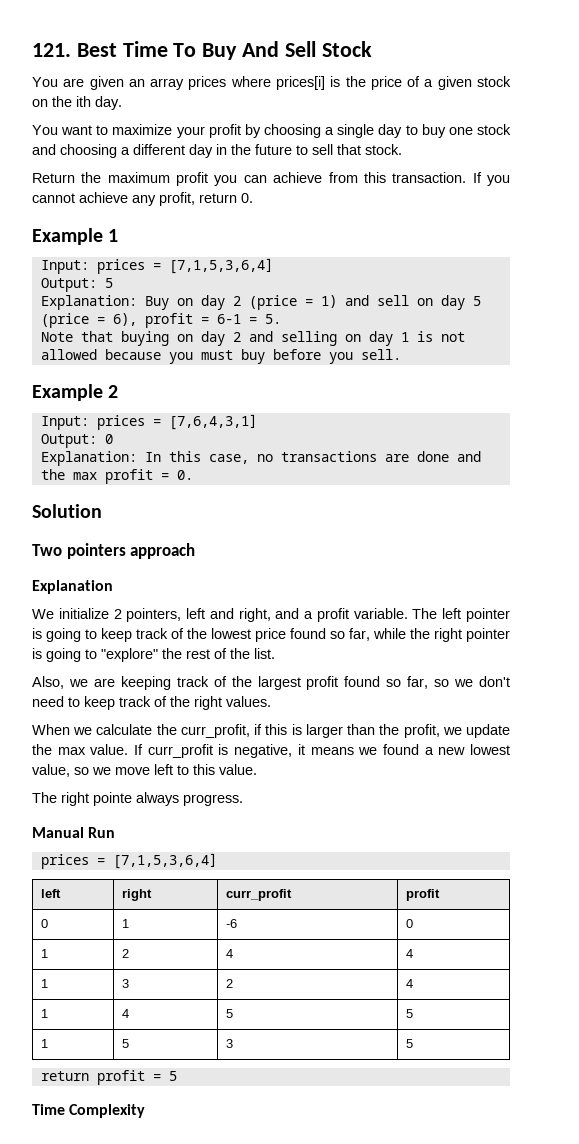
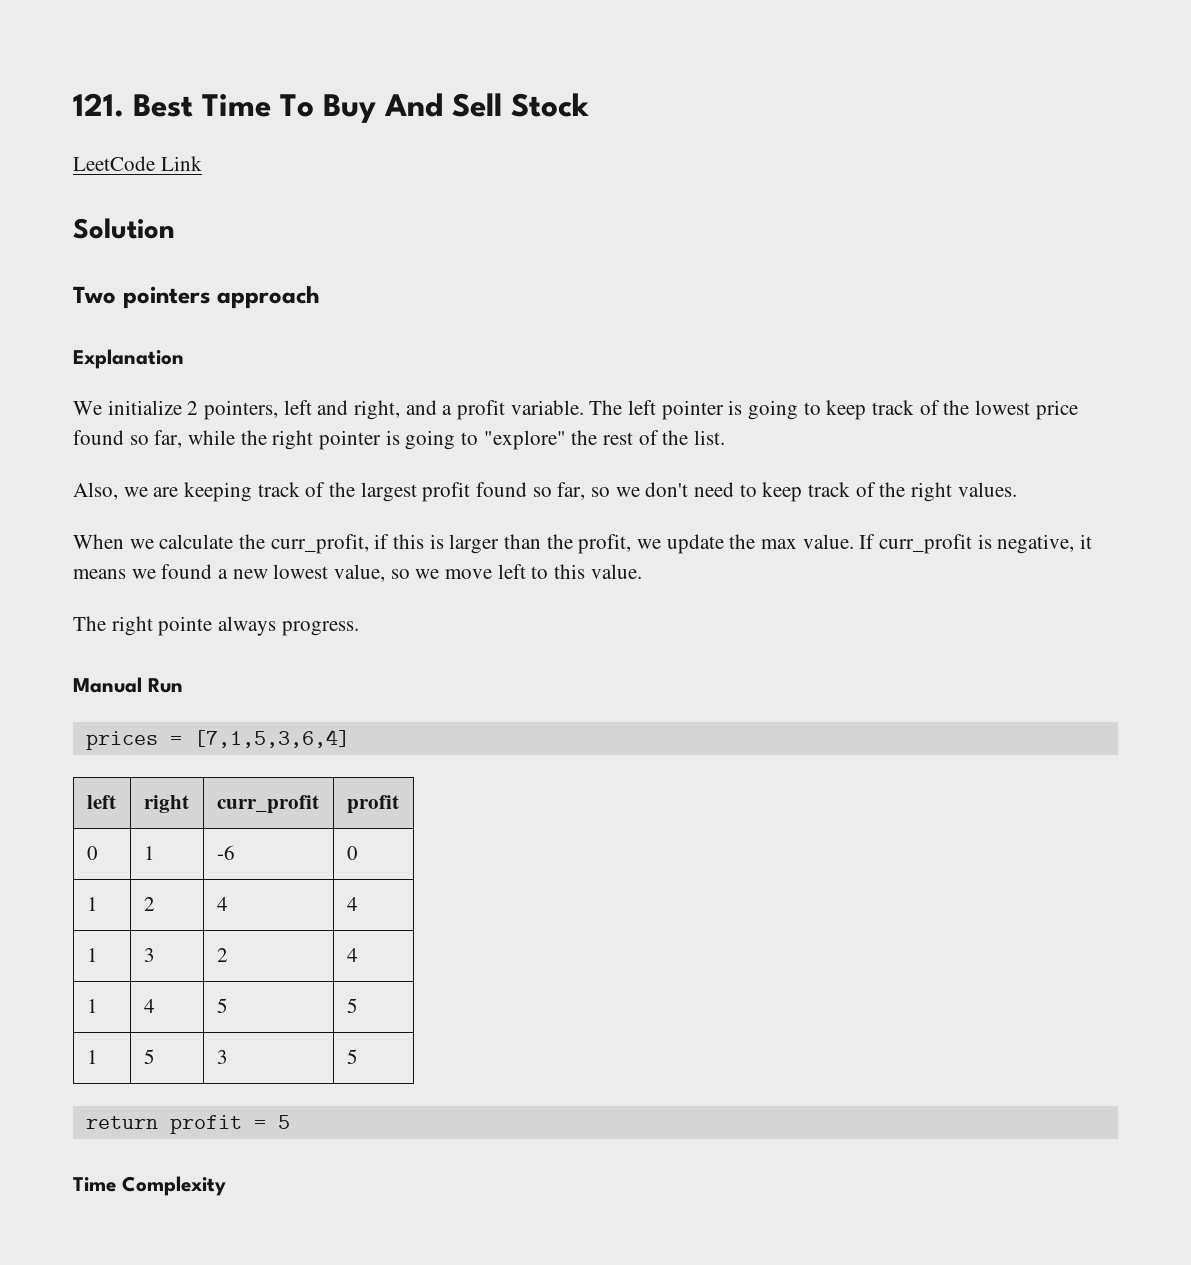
[32,76,511,90] [32,96,122,110] [32,124,512,138] [32,144,402,158] [32,172,511,186] [32,192,253,206] [32,228,119,245] [40,258,273,274] [40,278,113,292] [40,295,481,310] [40,313,281,328] [40,331,465,346] [40,349,401,364] [32,384,119,401] [40,414,257,430] [40,434,113,448] [40,451,481,466] [40,469,193,484] You are given an array prices where prices[i] is the price of a given stock on the ith day. // You want to maximize your profit by choosing a single day to buy one stock and choosing a different day in the future to sell that stock. // Return the maximum profit you can achieve from this transaction. If you cannot achieve any profit, return 0. // Example 1 // Input: prices = [7,1,5,3,6,4] // Output: 5 // Explanation: Buy on day 2 (price = 1) and sell on day 5 (price = 6), profit = 6-1 = 5. // Note that buying on day 2 and selling on day 1 is not allowed because you must buy before you sell. // Example 2 // Input: prices = [7,6,4,3,1] // Output: 0 // Explanation: In this case, no transactions are done and the max profit = 0. -> [73,156,202,171] LeetCode Link

